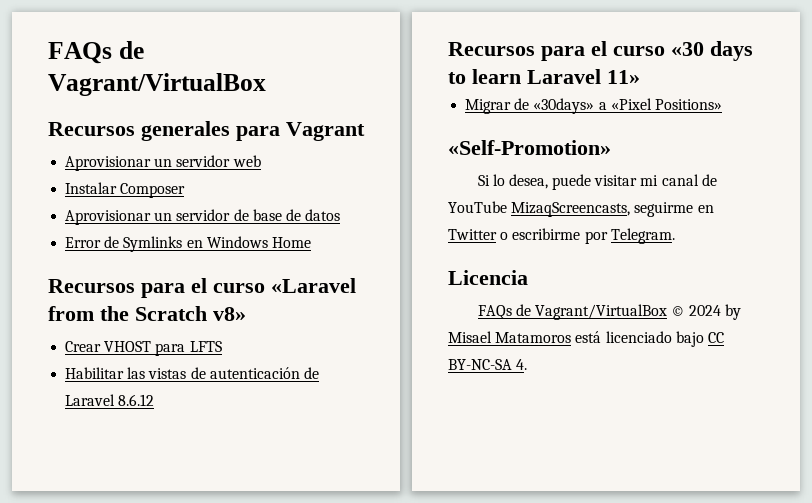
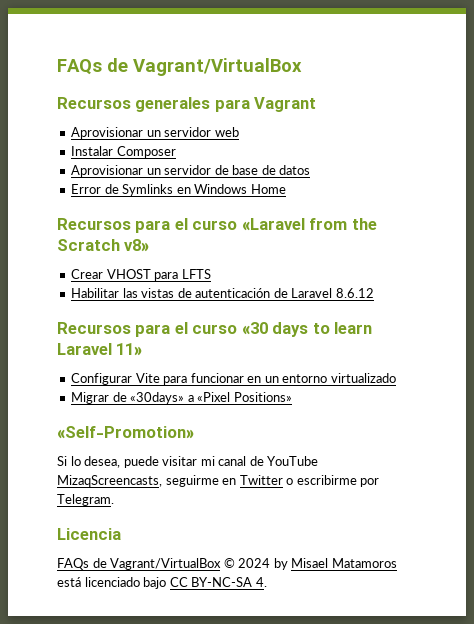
(640, 77) none -> [71,373,396,385] // Configurar Vite para funcionar en un entorno virtualizado

